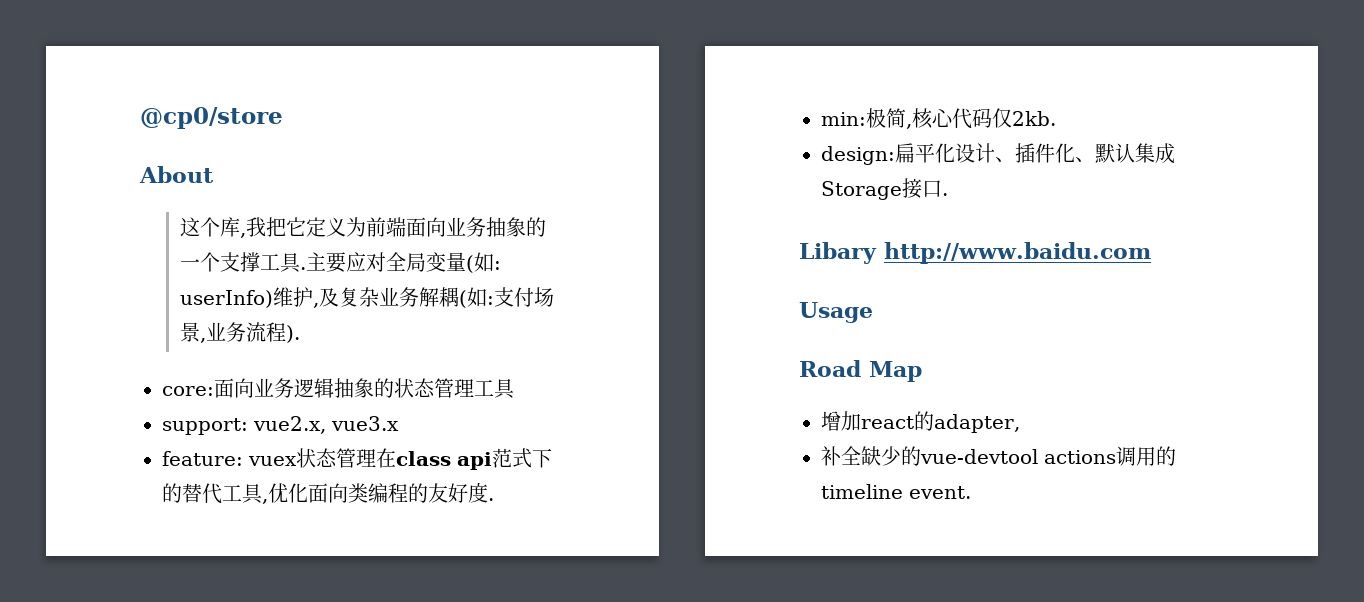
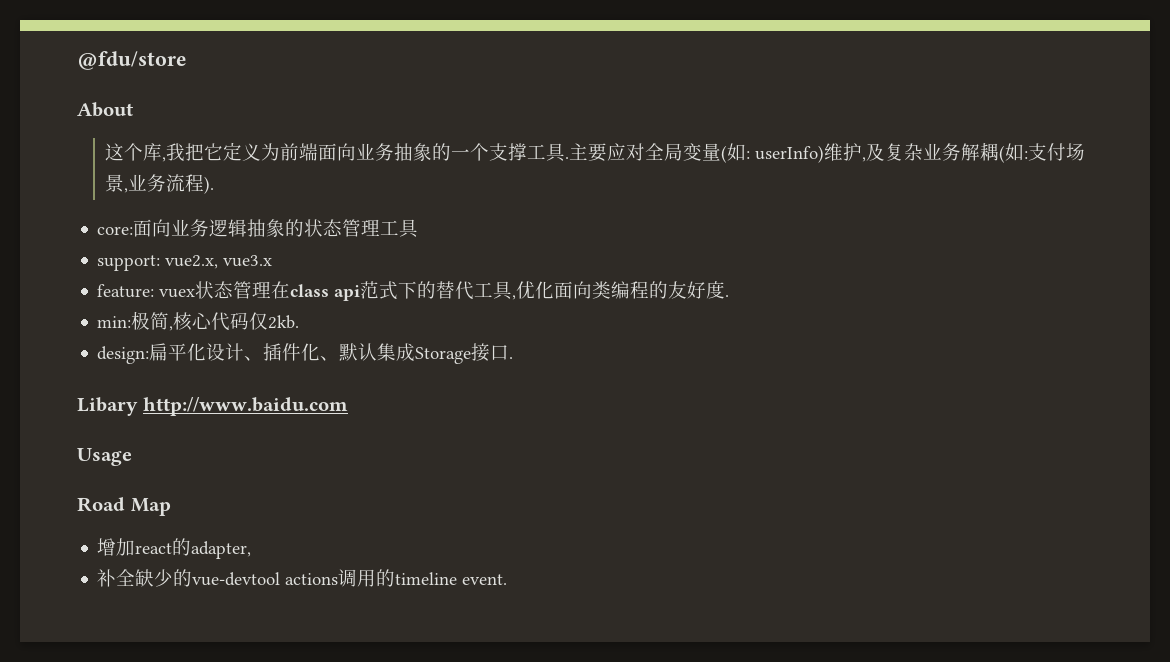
[140,107,283,129] @cp0/store -> [77,51,187,70] @fdu/store

